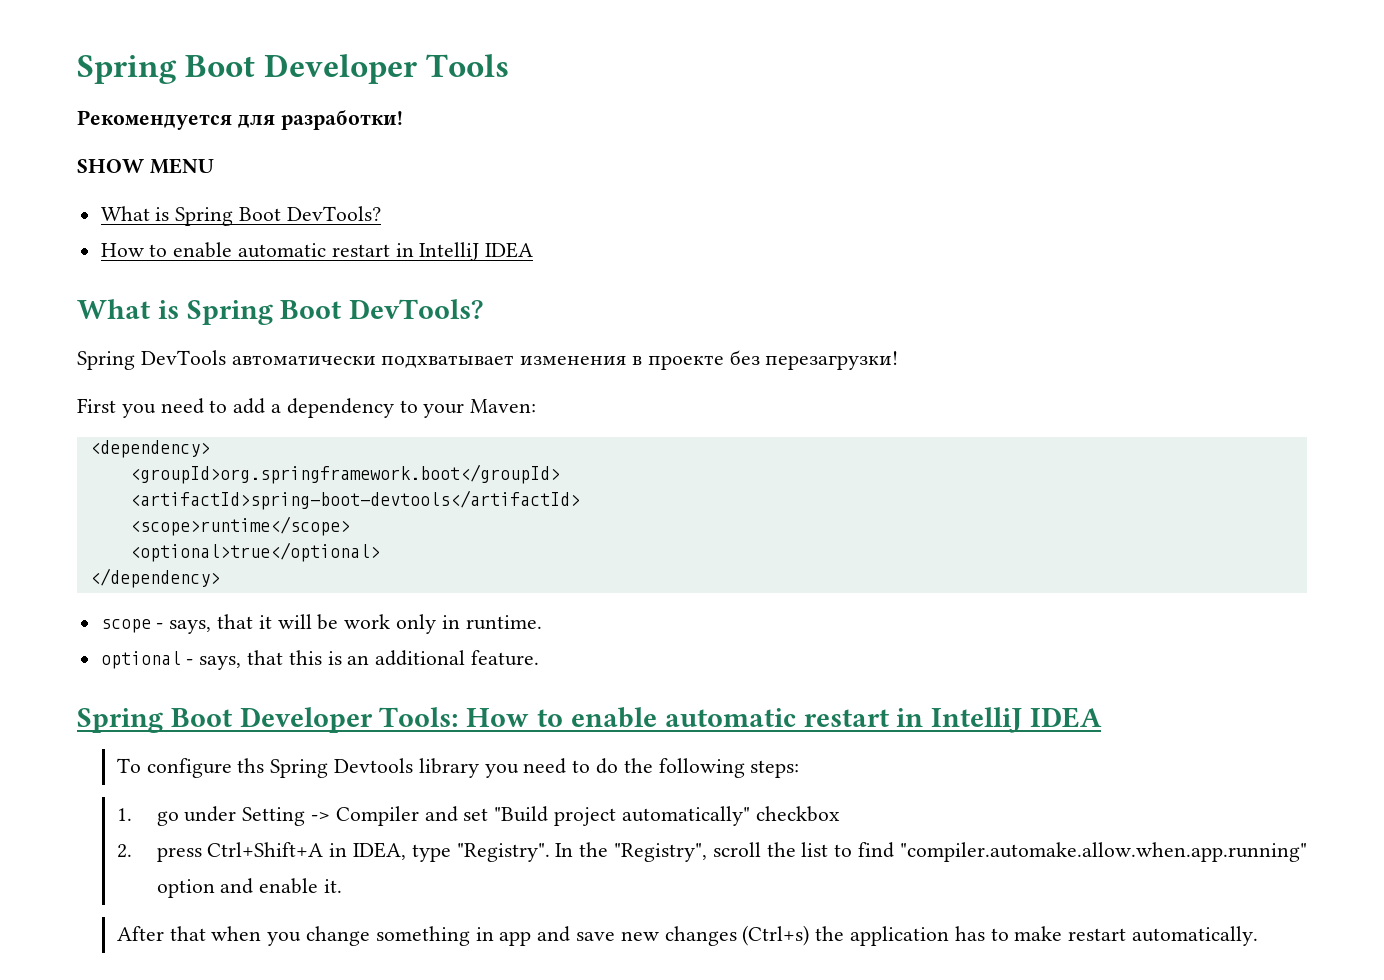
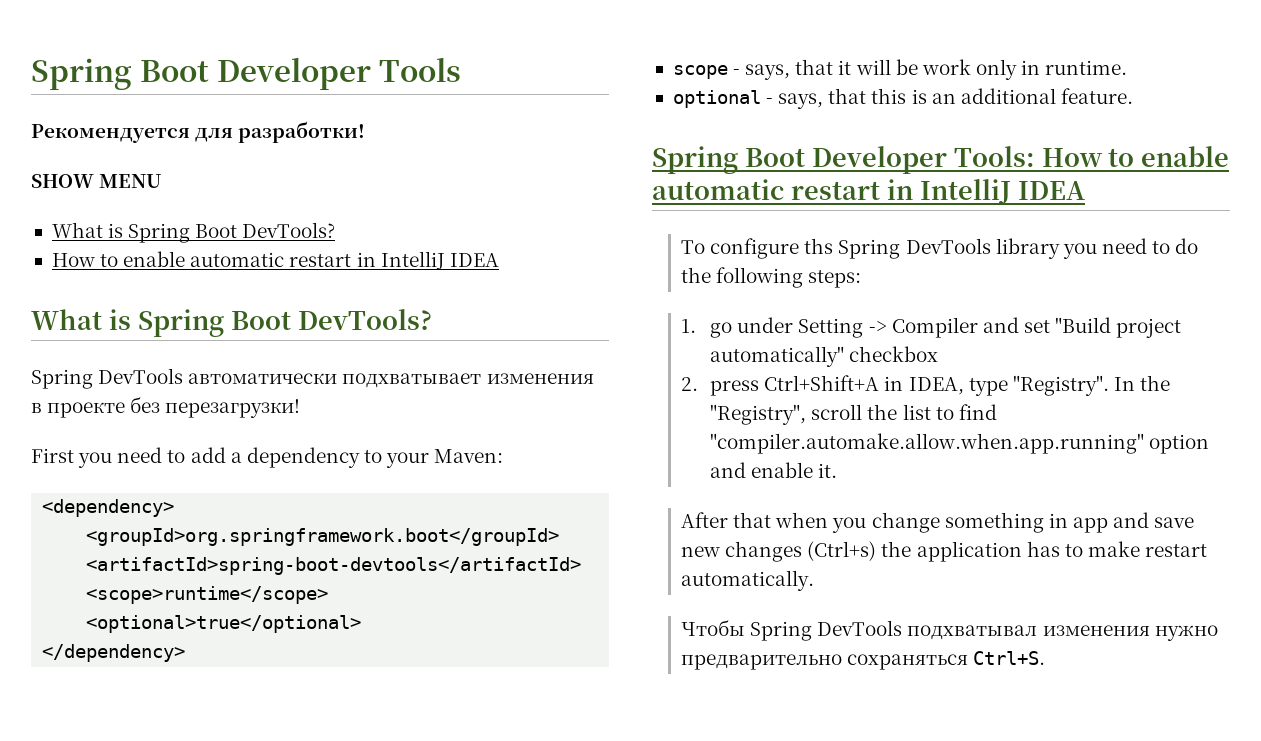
[333,758,413,773] Devtools -> [905,238,991,254] DevTools
(1259, 936) none -> [681,619,1218,641] [681,651,1046,670] // Чтобы Spring DevTools подхватывал изменения нужно предварительно сохраняться Ctrl+S.

